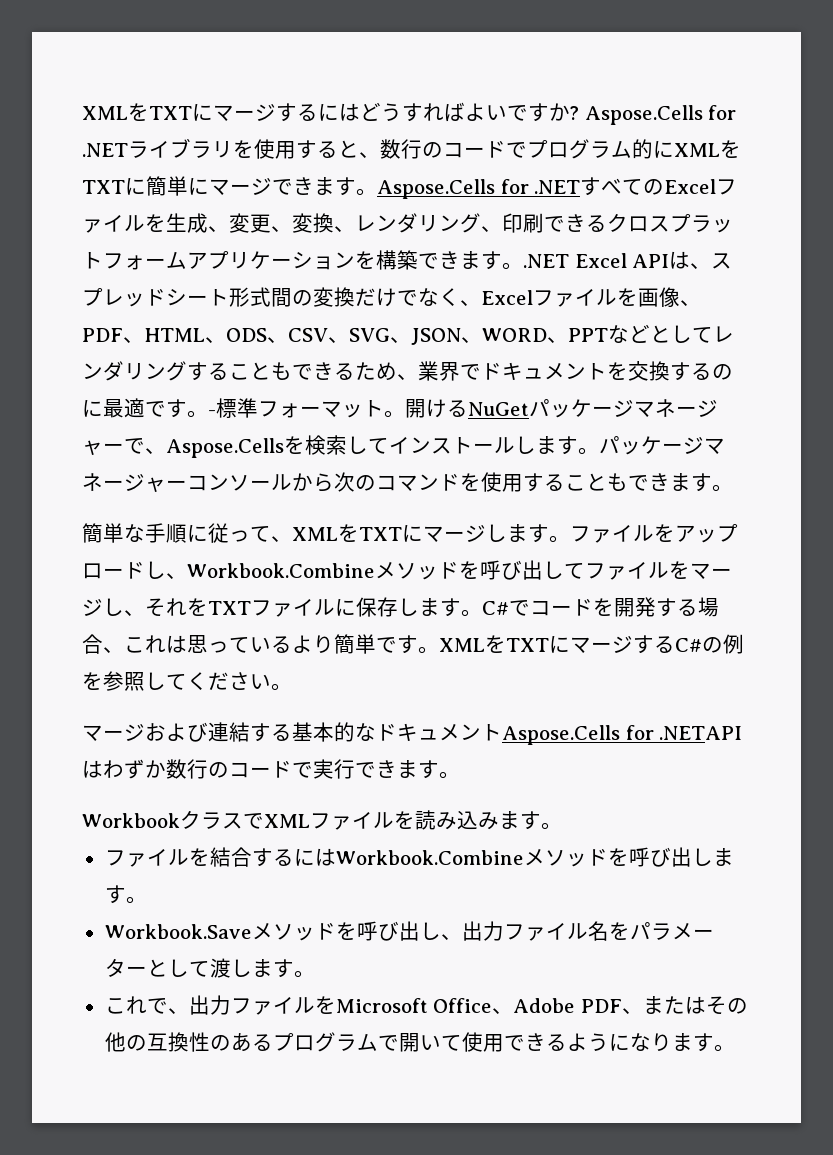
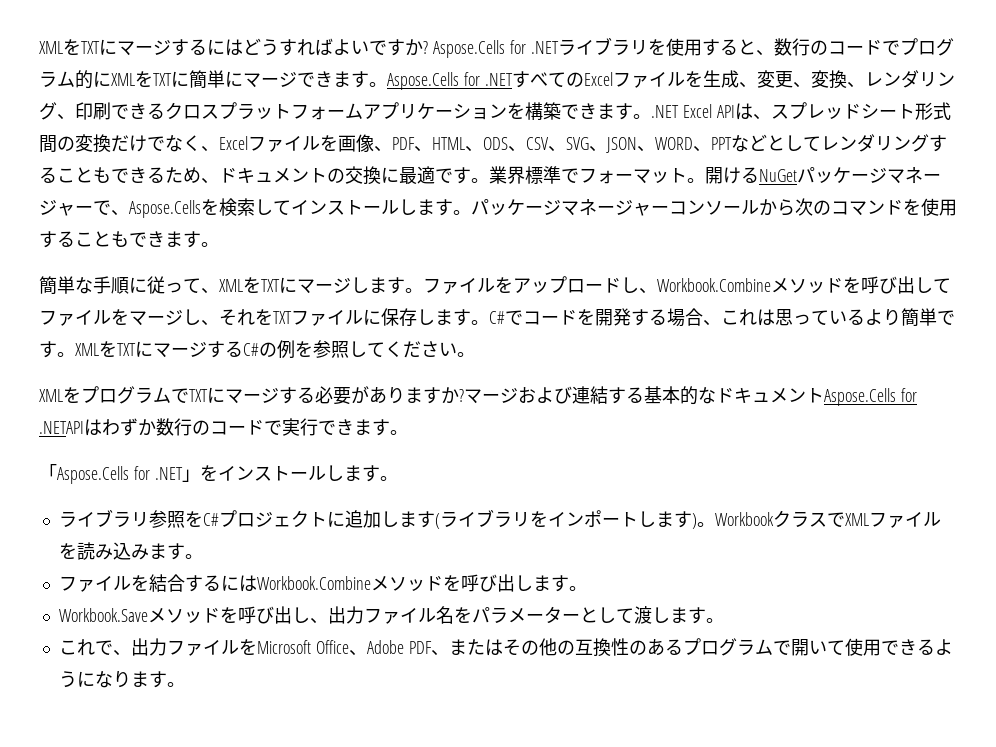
[418,361,733,381] 業界でドキュメントを交換するの -> [219,166,381,185] ドキュメントの交換
[208,398,258,418] -標準 -> [489,166,579,184] 業界標準で
(292, 687) none -> [39,386,464,405] XMLをプログラムでTXTにマージする必要がありますか?
(460, 775) none -> [39,464,398,484] [58,509,715,529] 「Aspose.Cells for .NET」をインストールします。 // ライブラリ参照をC#プロジェクトに追加します(ライブラリをインポートします)。

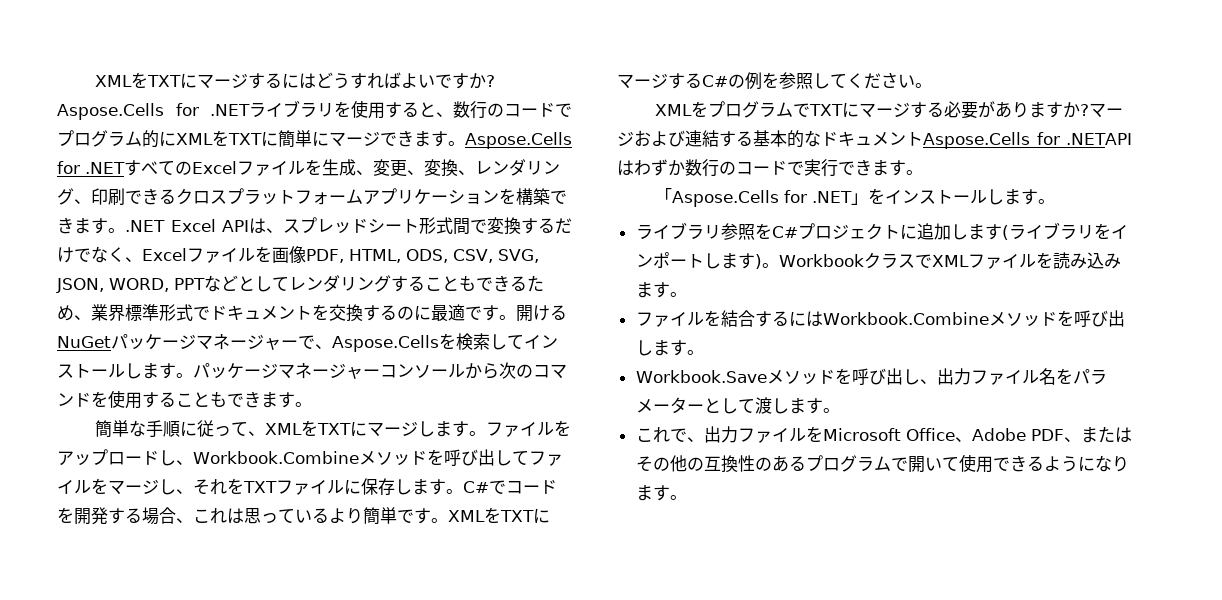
[57,134,111,153] の変換 -> [470,217,555,235] で変換する
[374,137,711,153] 、PDF、HTML、ODS、CSV、SVG、JSON、WORD、 -> [306,249,539,263] [56,278,169,293] PDF, HTML, ODS, CSV, SVG, JSON, WORD,
[219,166,687,185] ドキュメントの交換に最適です。業界標準でフォーマット -> [91,304,499,322] 業界標準形式でドキュメントを交換するのに最適です

